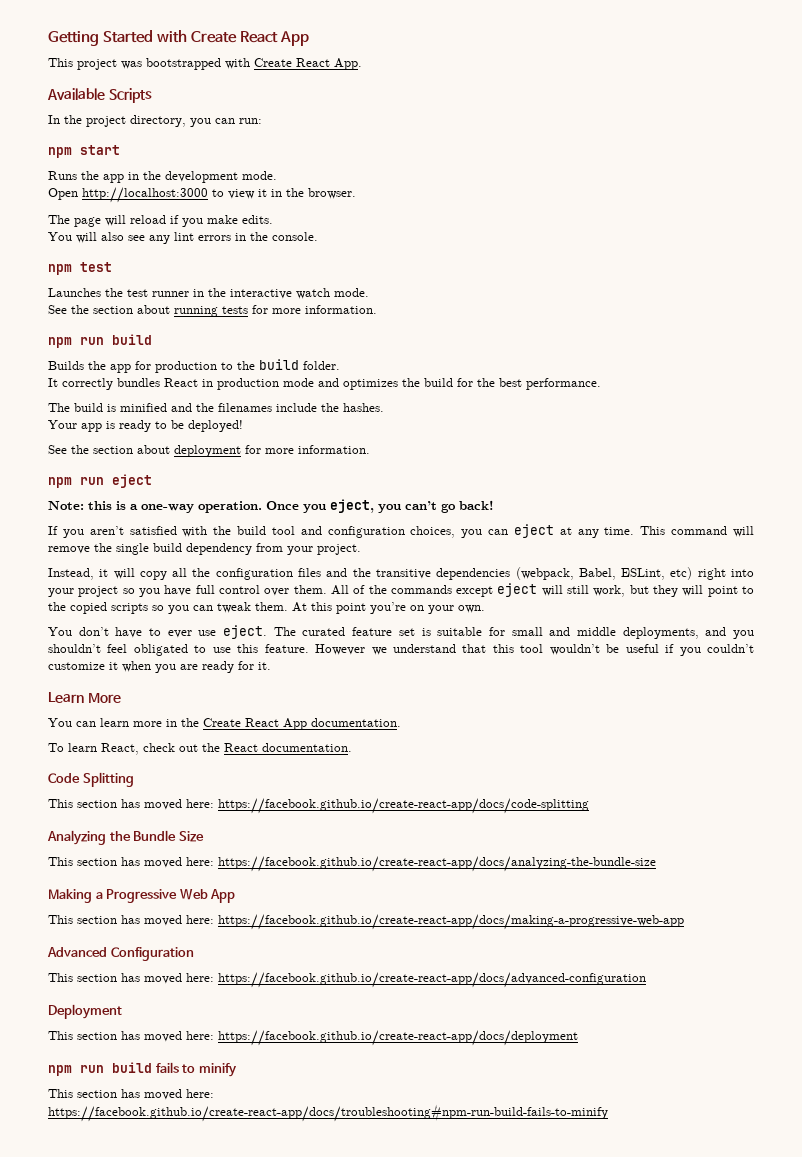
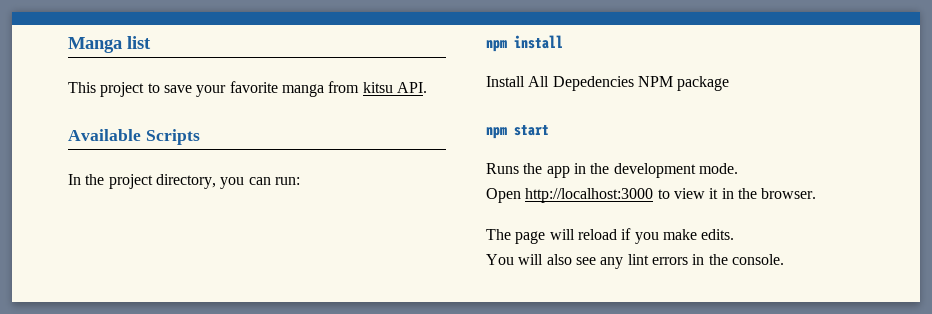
[48,30,309,46] [48,58,362,70] Getting Started with Create React App // This project was bootstrapped with Create React App. -> [68,36,151,53] [68,81,427,97] Manga list // This project to save your favorite manga from kitsu API.
(262, 121) none -> [486,35,563,52] [486,76,730,91] // npm install // Install All Depedencies NPM package
[48,262,112,275] [48,288,369,299] [48,305,377,317] [48,334,152,348] [48,359,340,373] [48,378,601,390] [48,403,384,412] [48,420,243,432] [48,445,370,457] [48,474,152,488] [48,499,494,513] [48,524,755,538] [48,543,361,555] [48,567,754,580] [48,583,755,597] [48,602,485,614] [48,625,755,639] [48,644,755,656] [48,661,271,673] [48,692,121,703] [48,718,401,730] [48,743,352,755] [48,772,134,787] [48,798,589,814] [47,830,204,845] [48,856,656,872] [48,889,236,903] [48,914,684,930] [47,947,194,961] [48,972,646,988] [48,1004,122,1019] [48,1030,578,1046] [48,1062,237,1077] [48,1089,214,1100] [48,1104,608,1122] // npm test // Launches the test runner in the interactive watch mode. // See the section about running tests for more information. // npm run build // Builds the app for production to the build folder. // It correctly bundles React in production mode and optimizes the build for the best performance. // The build is minified and the filenames include the hashes. // Your app is ready to be deployed! // See the section about deployment for more information. // npm run eject // Note: this is a one-way operation. Once you eject, you can’t go back! // If you aren’t satisfied with the build tool and configuration choices, you can eject at any time. This command will remove the single build dependency from your project. // Instead, it will copy all the configuration files and the transitive dependencies (webpack, Babel, ESLint, etc) right into your project so you have full control over them. All of the commands except eject will still work, but they will point to the copied scripts so you can tweak them. At this point you’re on your own. // You don’t have to ever use eject. The curated feature set is suitable for small and middle deployments, and you shouldn’t feel obligated to use this feature. However we understand that this tool wouldn’t be useful if you couldn’t customize it when you are ready for it. // Learn More // You can learn more in the Create React App documentation. // To learn React, check out the React documentation. // Code Splitting // This section has moved here: https://facebook.github.io/create-react-app/docs/code-splitting // Analyzing the Bundle Size // This section has moved here: https://facebook.github.io/create-react-app/docs/analyzing-the-bundle-size // Making a Progressive Web App // This section has moved here: https://facebook.github.io/create-react-app/docs/making-a-progressive-web-app // Advanced Configuration // This section has moved here: https://facebook.github.io/create-react-app/docs/advanced-configuration // Deployment // This section has moved here: https://facebook.github.io/create-react-app/docs/deployment // npm run build fails to minify // This section has moved here: https://facebook.github.io/create-react-app/docs/troubleshooting#npm-run-build-fails-to-minify -> (784, 259) none

